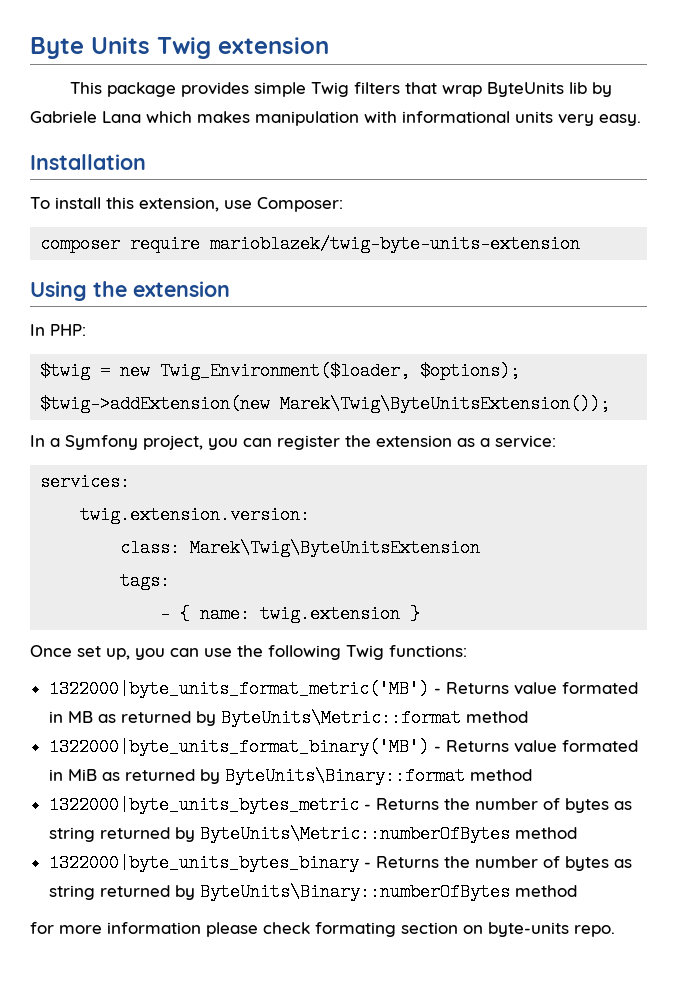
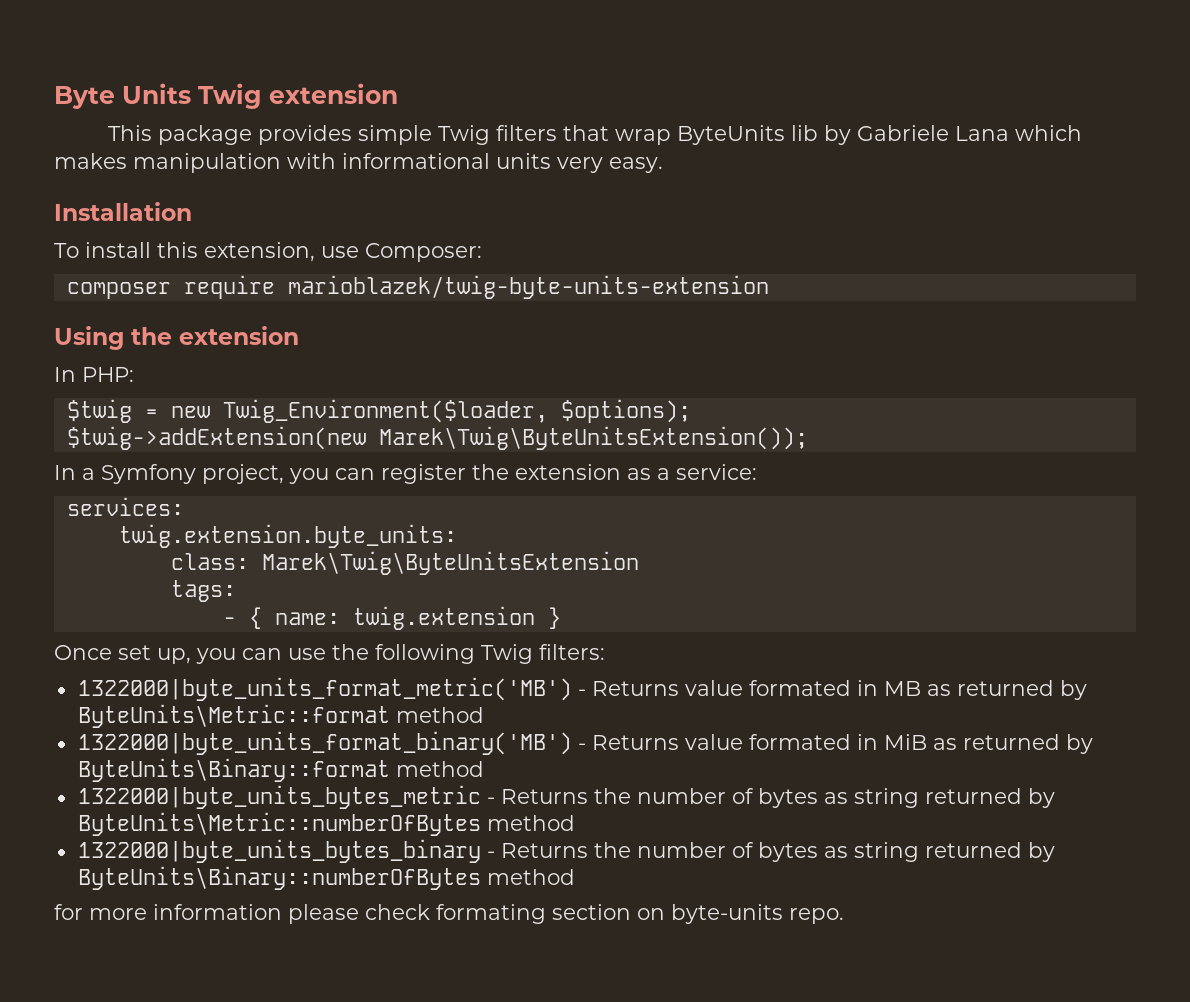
[80,506,311,524] twig.extension.version: -> [118,524,457,548] twig.extension.byte_units:
[389,645,467,657] functions: -> [539,644,605,660] filters:

